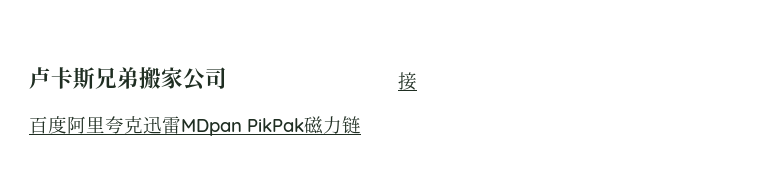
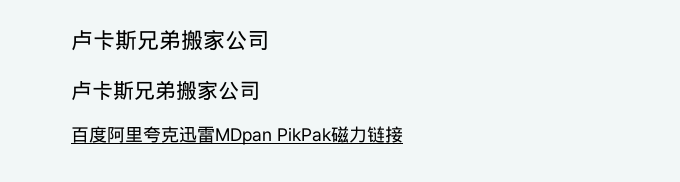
[29,67,227,91] 卢卡斯兄弟搬家公司 -> [71,30,269,51] [71,80,260,101] 卢卡斯兄弟搬家公司 // 卢卡斯兄弟搬家公司

